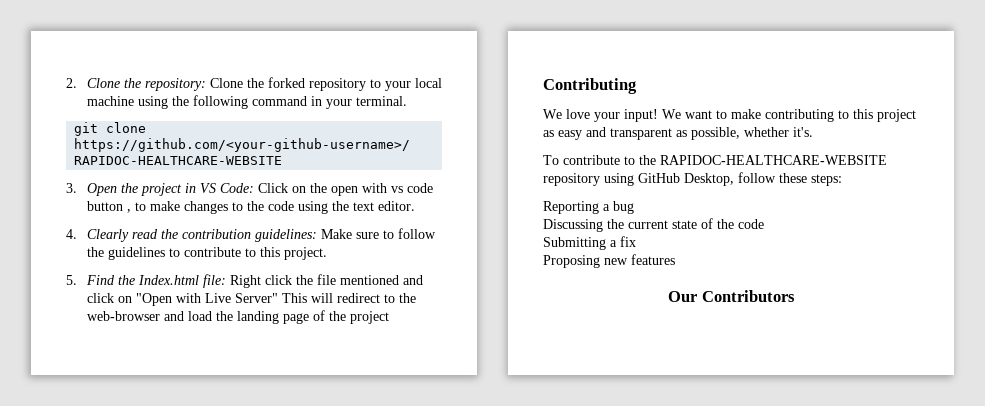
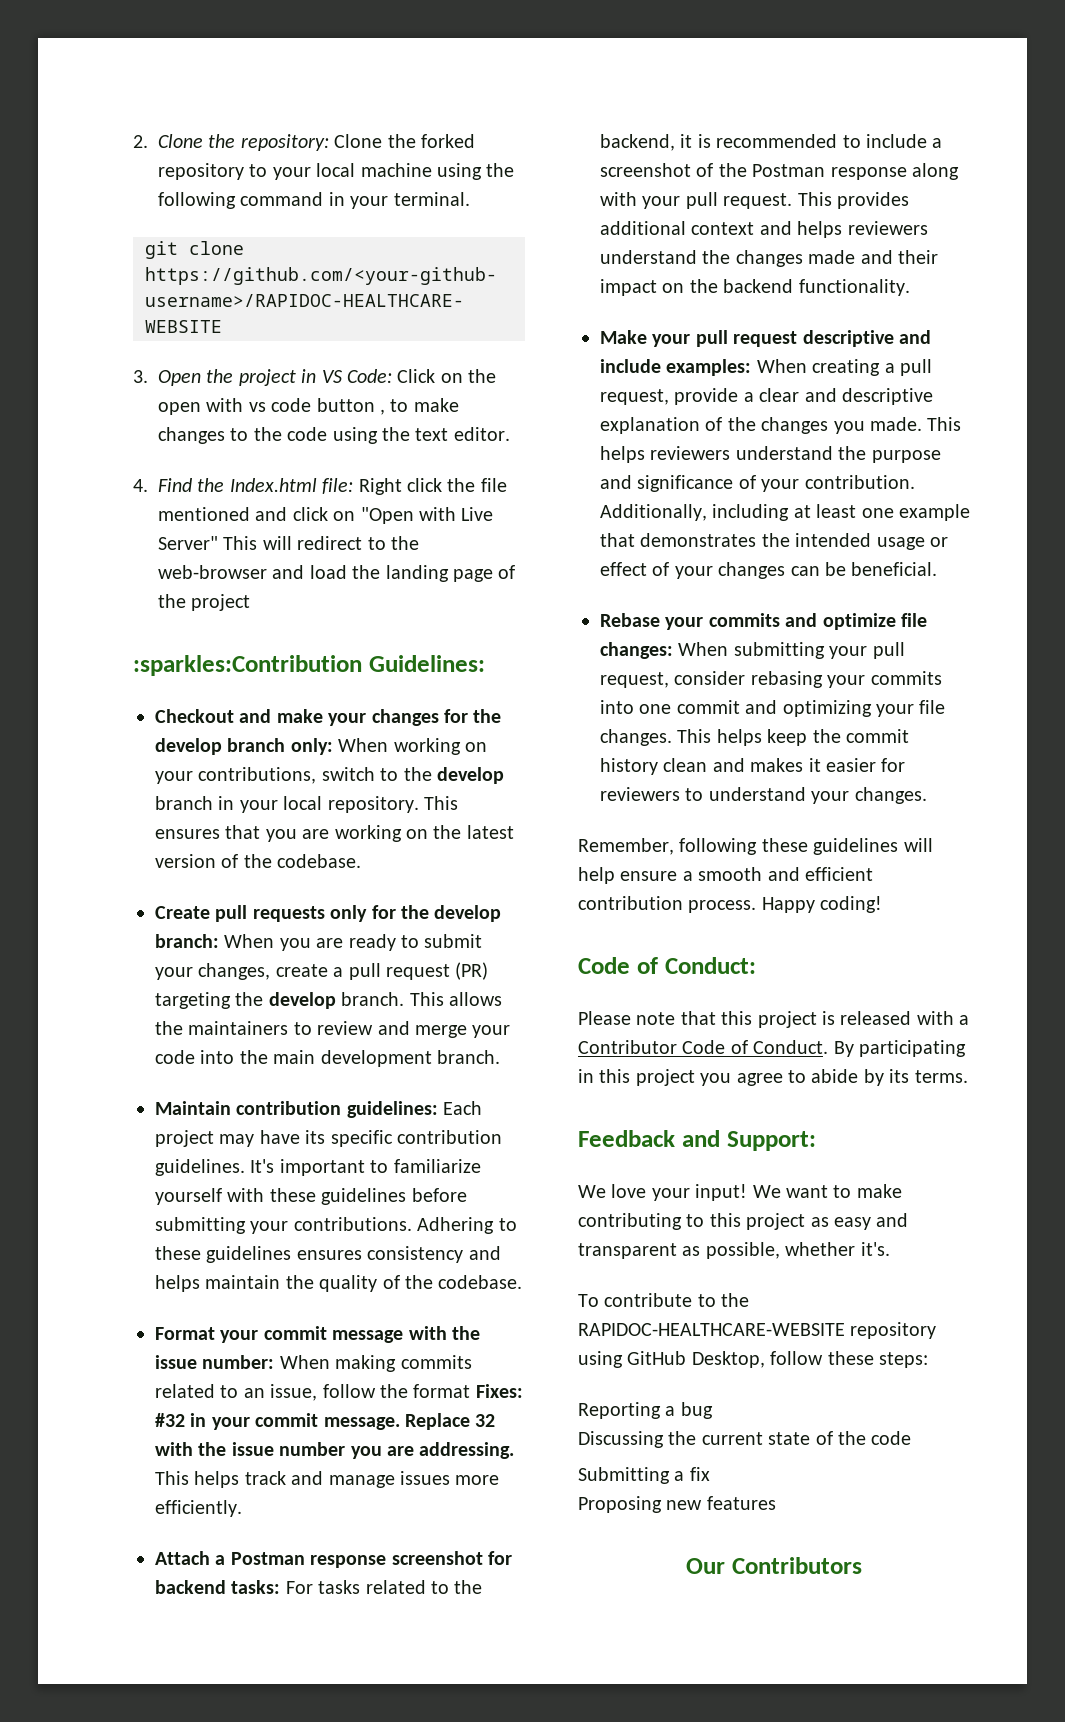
[86,228,436,242] [86,247,327,260] [66,275,77,285] Clearly read the contribution guidelines: Make sure to follow the guidelines to contribute to this project. // 5. -> (148, 485) none
[543,78,637,94] Contributing -> [133,655,485,676] [155,709,502,726] [155,738,487,755] [155,767,504,784] [155,796,458,813] [155,825,514,842] [155,854,362,868] [155,905,502,922] [155,934,483,951] [155,962,489,980] [155,992,502,1009] [155,1021,511,1038] [155,1050,500,1067] [155,1101,483,1118] [155,1130,502,1147] [155,1159,481,1176] [155,1188,467,1205] [155,1217,517,1234] [155,1246,501,1263] [155,1275,523,1292] [155,1326,480,1343] [155,1355,472,1372] [155,1384,523,1401] [155,1413,496,1430] [155,1442,515,1459] [155,1471,500,1488] [155,1500,242,1517] [155,1551,512,1568] [155,1580,483,1594] [600,134,943,151] [600,163,959,180] [600,192,909,209] [600,221,928,238] [600,250,938,267] [600,279,910,296] [600,330,931,347] [600,359,932,376] [600,388,933,405] [600,417,962,434] [600,446,941,463] [600,475,915,492] [600,504,970,521] [600,533,948,550] [600,562,938,579] [600,613,927,630] [600,642,905,659] [600,671,942,688] [600,700,946,717] [600,729,909,746] [600,758,906,775] [600,787,927,804] [578,838,933,855] [578,867,873,884] [578,896,883,913] [578,957,756,974] [578,1011,970,1028] [578,1040,966,1057] [578,1069,968,1086] [578,1130,816,1151] :sparkles:Contribution Guidelines: // Checkout and make your changes for the develop branch only: When working on your contributions, switch to the develop branch in your local repository. This ensures that you are working on the latest version of the codebase. // Create pull requests only for the develop branch: When you are ready to submit your changes, create a pull request (PR) targeting the develop branch. This allows the maintainers to review and merge your code into the main development branch. // Maintain contribution guidelines: Each project may have its specific contribution guidelines. It's important to familiarize yourself with these guidelines before submitting your contributions. Adhering to these guidelines ensures consistency and helps maintain the quality of the codebase. // Format your commit message with the issue number: When making commits related to an issue, follow the format Fixes: #32 in your commit message. Replace 32 with the issue number you are addressing. This helps track and manage issues more efficiently. // Attach a Postman response screenshot for backend tasks: For tasks related to the backend, it is recommended to include a screenshot of the Postman response along with your pull request. This provides additional context and helps reviewers understand the changes made and their impact on the backend functionality. // Make your pull request descriptive and include examples: When creating a pull request, provide a clear and descriptive explanation of the changes you made. This helps reviewers understand the purpose and significance of your contribution. Additionally, including at least one example that demonstrates the intended usage or effect of your changes can be beneficial. // Rebase your commits and optimize file changes: When submitting your pull request, consider rebasing your commits into one commit and optimizing your file changes. This helps keep the commit history clean and makes it easier for reviewers to understand your changes. // Remember, following these guidelines will help ensure a smooth and efficient contribution process. Happy coding! // Code of Conduct: // Please note that this project is released with a Contributor Code of Conduct. By participating in this project you agree to abide by its terms. // Feedback and Support:

